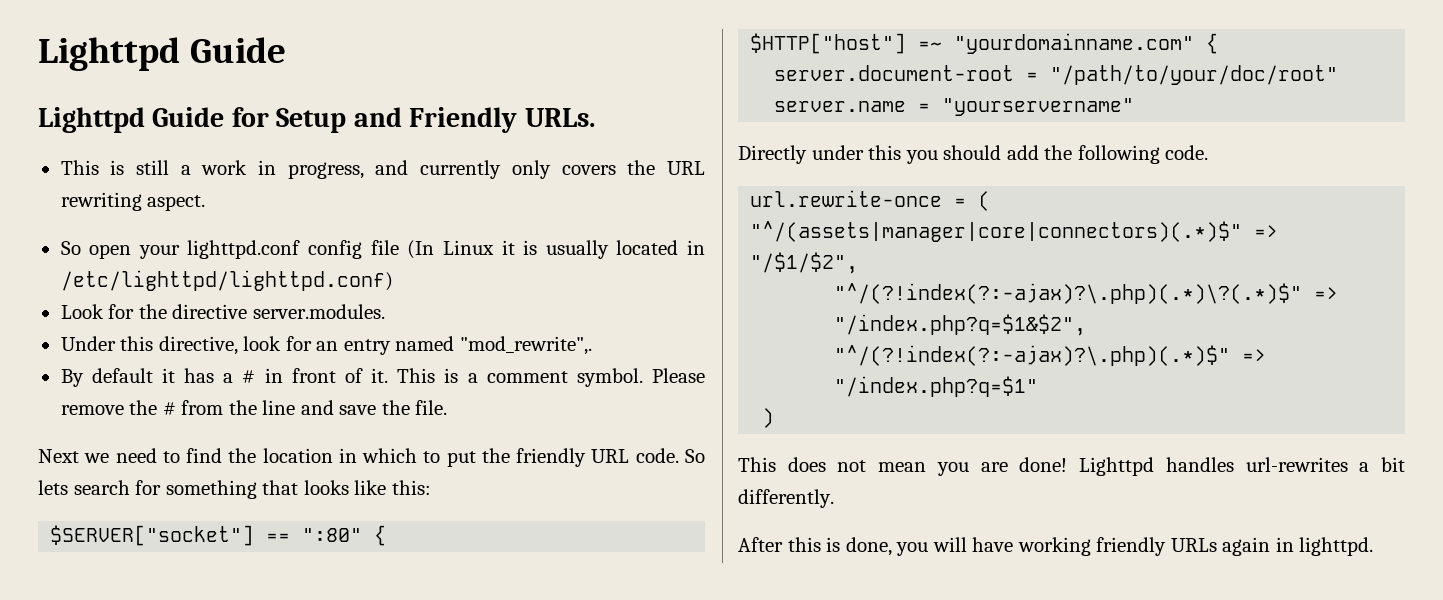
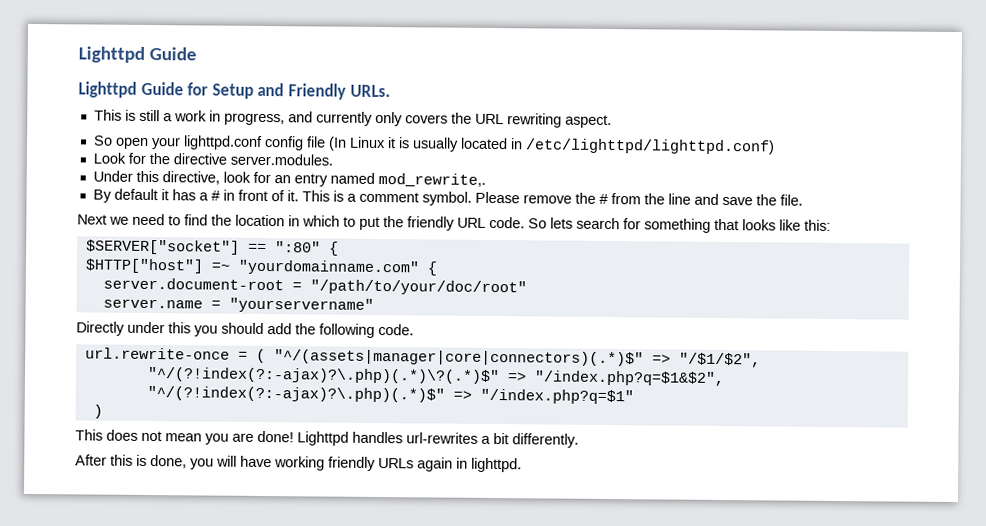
[459,336,592,355] "mod_rewrite",. -> [377,172,486,187] mod_rewrite,.

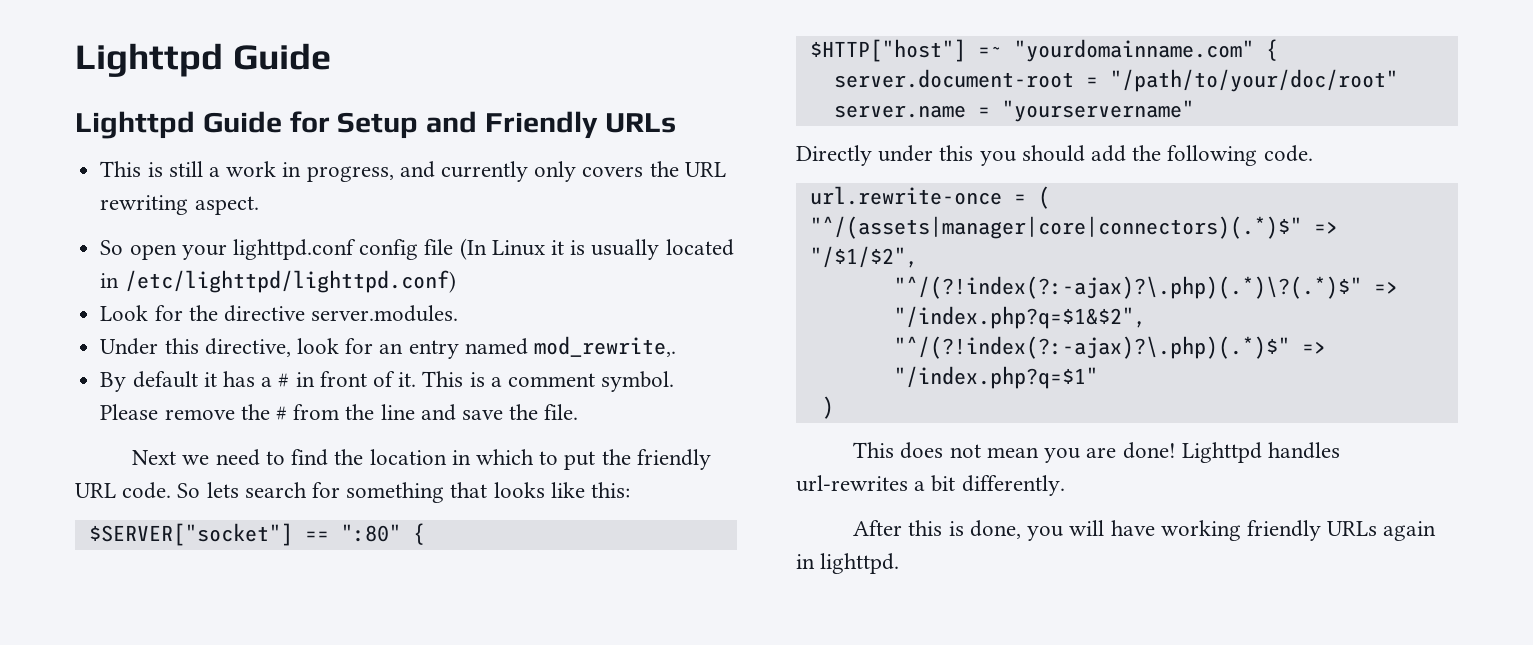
[349,84,391,98] URLs. -> [604,113,676,133] URLs

